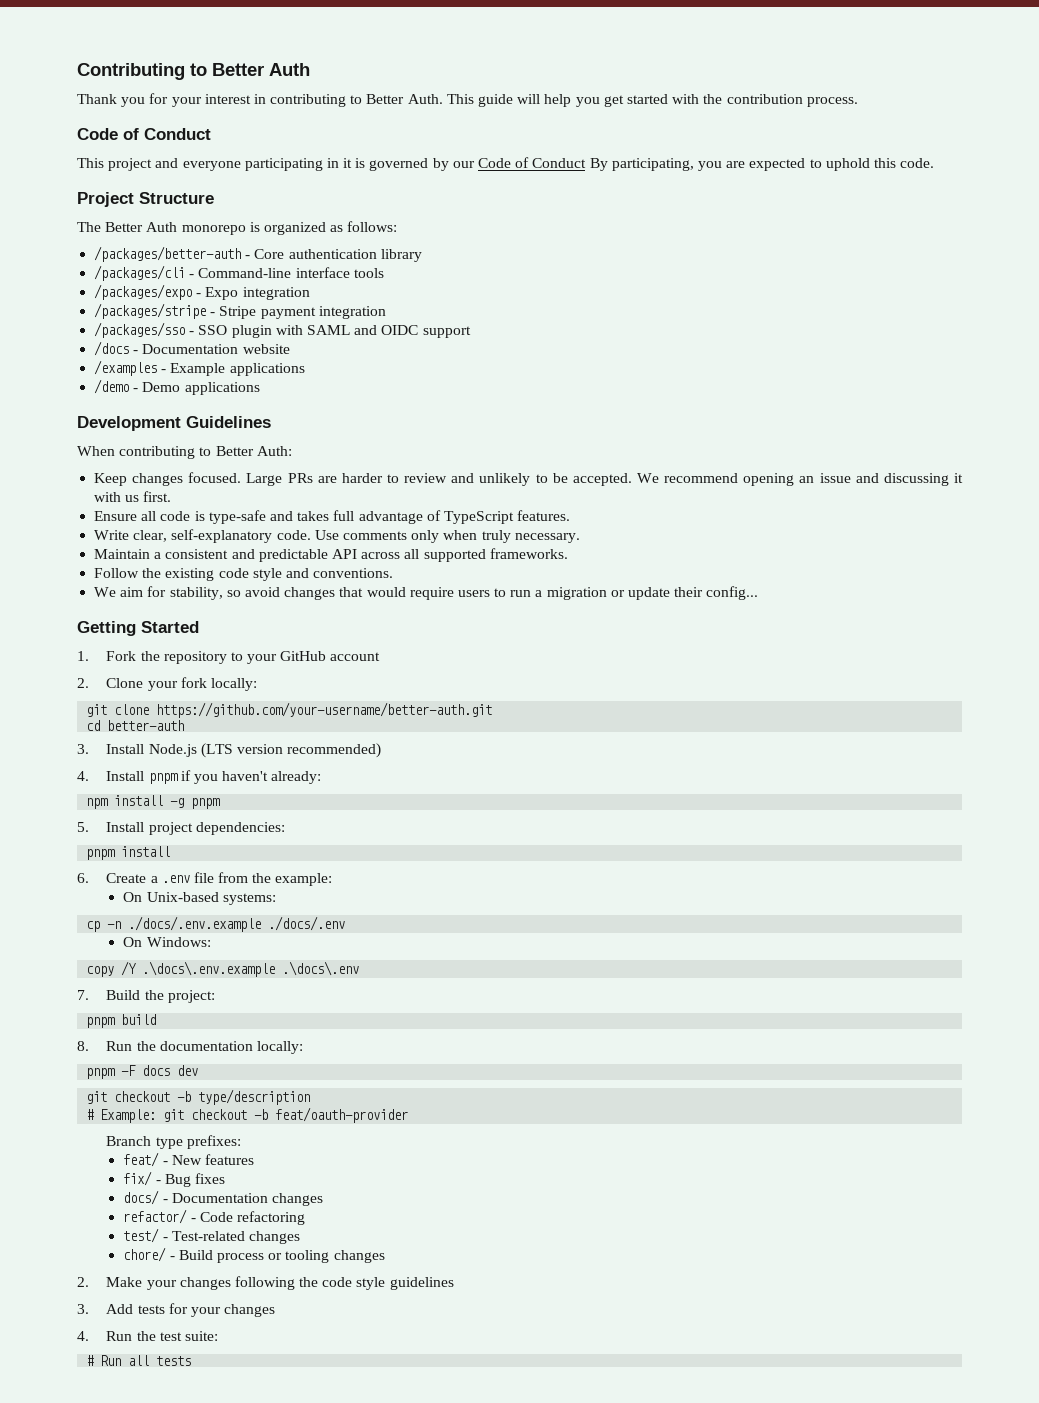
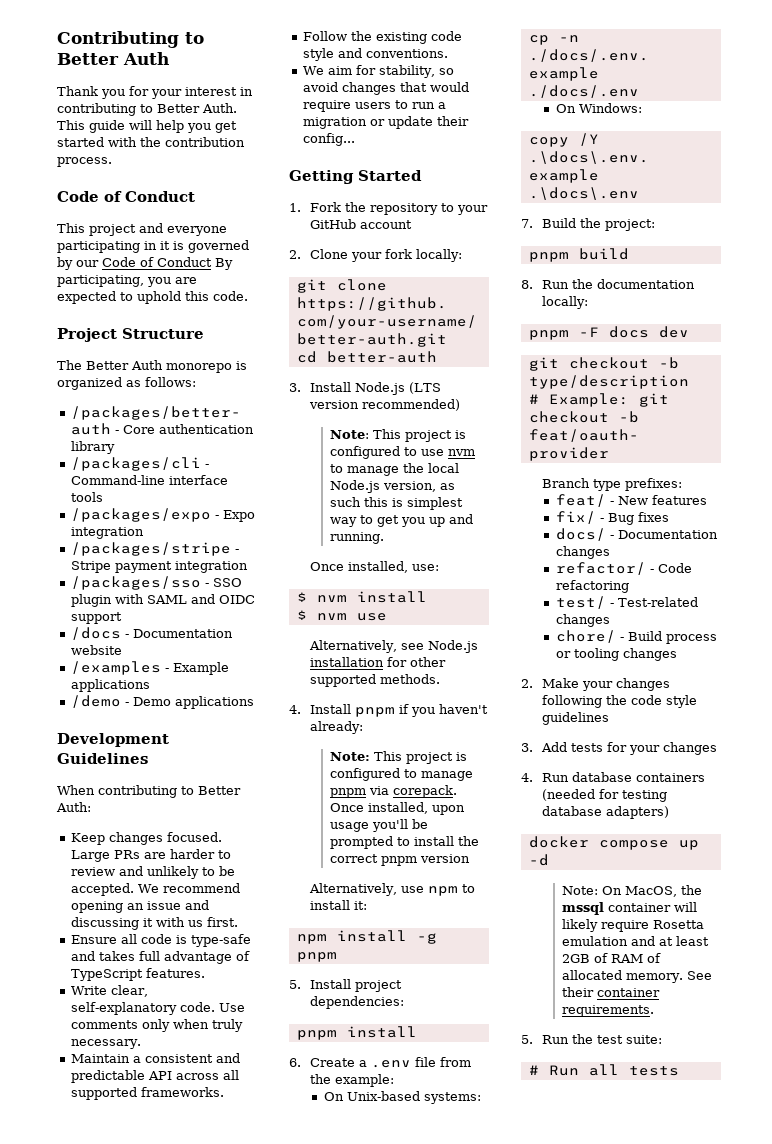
(382, 750) none -> [330,429,467,442] [330,446,476,459] [330,463,460,476] [330,480,456,493] [330,497,464,510] [330,514,474,527] [330,532,385,544] [309,561,439,573] [296,591,427,603] [296,610,387,621] [308,640,478,653] [309,657,446,667] [309,674,440,687] // Note: This project is configured to use nvm to manage the local Node.js version, as such this is simplest way to get you up and running. // Once installed, use: // $ nvm install // $ nvm use // Alternatively, see Node.js installation for other supported methods.
(322, 777) none -> [330,751,468,764] [330,768,474,781] [330,785,458,798] [330,802,466,815] [330,819,429,832] [330,836,480,849] [330,854,471,866] [308,883,475,896] [309,900,367,910] // Note: This project is configured to manage pnpm via corepack. Once installed, upon usage you'll be prompted to install the correct pnpm version // Alternatively, use npm to install it:
(133, 1336) none -> [571,772,705,782] [541,789,667,802] [541,806,669,819] [528,836,699,850] [528,854,549,866] [562,885,703,897] [562,902,698,915] [562,919,705,932] [562,936,710,946] [562,953,662,963] [562,970,713,983] [562,987,661,997] [562,1005,655,1017] [521,1035,569,1044] database containers (needed for testing database adapters) // docker compose up -d // Note: On MacOS, the mssql container will likely require Rosetta emulation and at least 2GB of RAM of allocated memory. See their container requirements. // 5. Run

